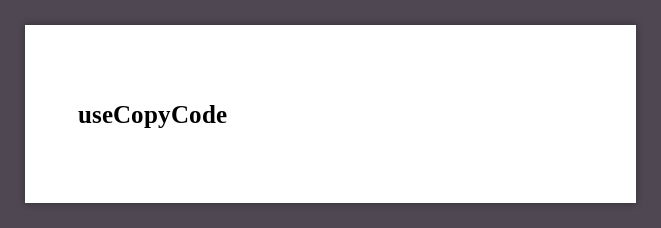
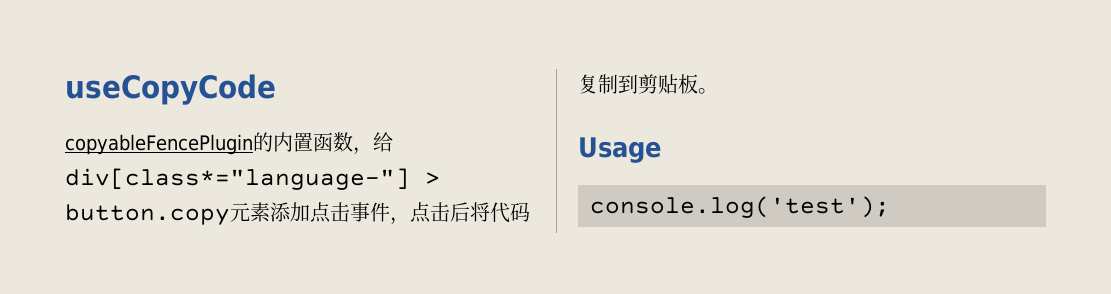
(227, 116) none -> [65,132,393,155] [65,168,440,190] [65,202,530,225] [578,74,718,94] [578,137,661,163] [590,196,890,218] // copyableFencePlugin的内置函数，给div[class*="language-"] > button.copy元素添加点击事件，点击后将代码复制到剪贴板。 // Usage // console.log('test');

